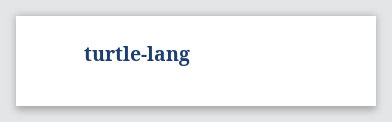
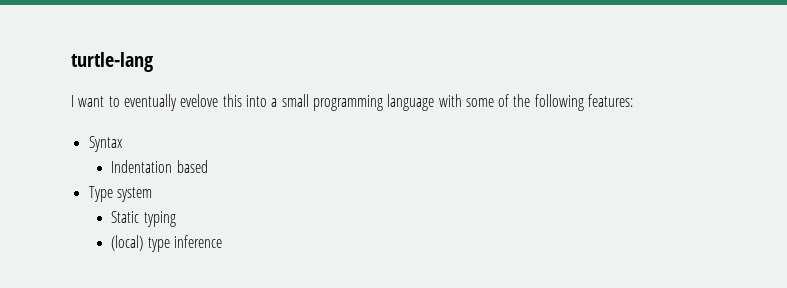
(190, 56) none -> [71,94,634,111] [88,136,123,152] [111,160,208,173] [88,186,152,202] [111,211,176,227] [111,235,222,252] // I want to eventually evelove this into a small programming language with some of the following features: // Syntax // Indentation based // Type system // Static typing // (local) type inference

